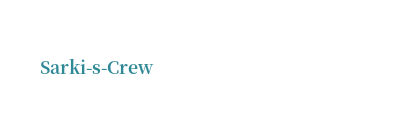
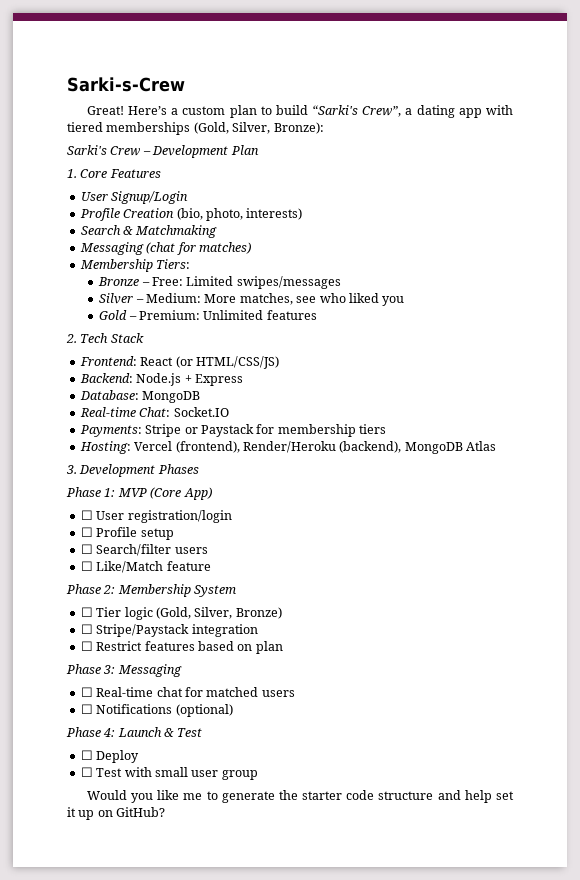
(154, 66) none -> [86,105,513,118] [67,122,324,135] [67,145,259,158] [67,169,161,178] [80,191,189,204] [79,208,303,221] [80,225,217,238] [79,242,251,255] [79,259,191,272] [98,276,341,289] [99,293,405,306] [99,310,317,320] [66,333,144,343] [79,356,279,369] [79,373,243,386] [79,390,201,403] [79,407,229,417] [79,424,386,437] [79,441,496,454] [66,464,199,477] [66,487,212,500] [80,510,232,523] [80,527,174,540] [80,544,208,556] [80,561,211,573] [66,584,237,597] [80,607,282,620] [80,624,258,637] [80,641,283,654] [66,664,182,677] [80,687,295,697] [80,704,233,717] [66,727,202,737] [80,750,140,763] [80,767,258,780] [86,790,514,803] [67,807,166,820] // Great! Here’s a custom plan to build “Sarki's Crew”, a dating app with tiered memberships (Gold, Silver, Bronze): // Sarki's Crew – Development Plan // 1. Core Features // User Signup/Login // Profile Creation (bio, photo, interests) // Search & Matchmaking // Messaging (chat for matches) // Membership Tiers: // Bronze – Free: Limited swipes/messages // Silver – Medium: More matches, see who liked you // Gold – Premium: Unlimited features // 2. Tech Stack // Frontend: React (or HTML/CSS/JS) // Backend: Node.js + Express // Database: MongoDB // Real-time Chat: Socket.IO // Payments: Stripe or Paystack for membership tiers // Hosting: Vercel (frontend), Render/Heroku (backend), MongoDB Atlas // 3. Development Phases // Phase 1: MVP (Core App) // ☐ User registration/login // ☐ Profile setup // ☐ Search/filter users // ☐ Like/Match feature // Phase 2: Membership System // ☐ Tier logic (Gold, Silver, Bronze) // ☐ Stripe/Paystack integration // ☐ Restrict features based on plan // Phase 3: Messaging // ☐ Real-time chat for matched users // ☐ Notifications (optional) // Phase 4: Launch & Test // ☐ Deploy // ☐ Test with small user group // Would you like me to generate the starter code structure and help set it up on GitHub?

